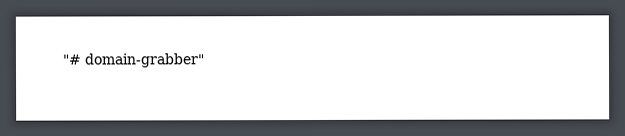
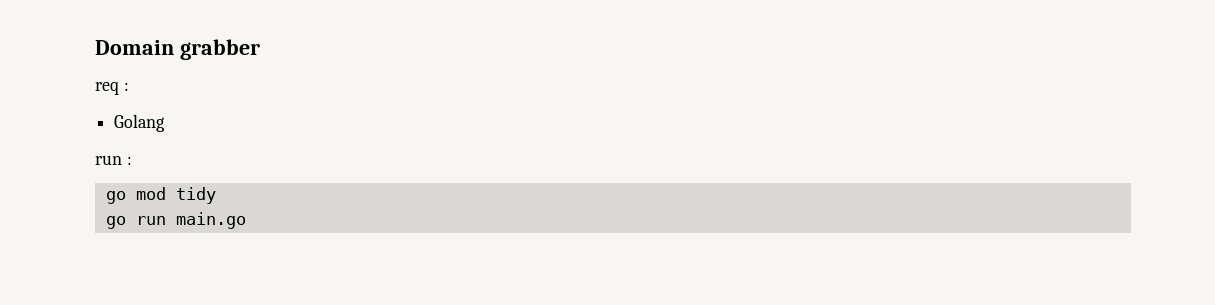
[62,53,204,68] "# domain-grabber" -> [95,39,260,60] [95,82,129,95] [114,114,166,132] [95,155,132,165] [105,187,216,204] [105,212,246,229] Domain grabber // req : // Golang // run : // go mod tidy // go run main.go

